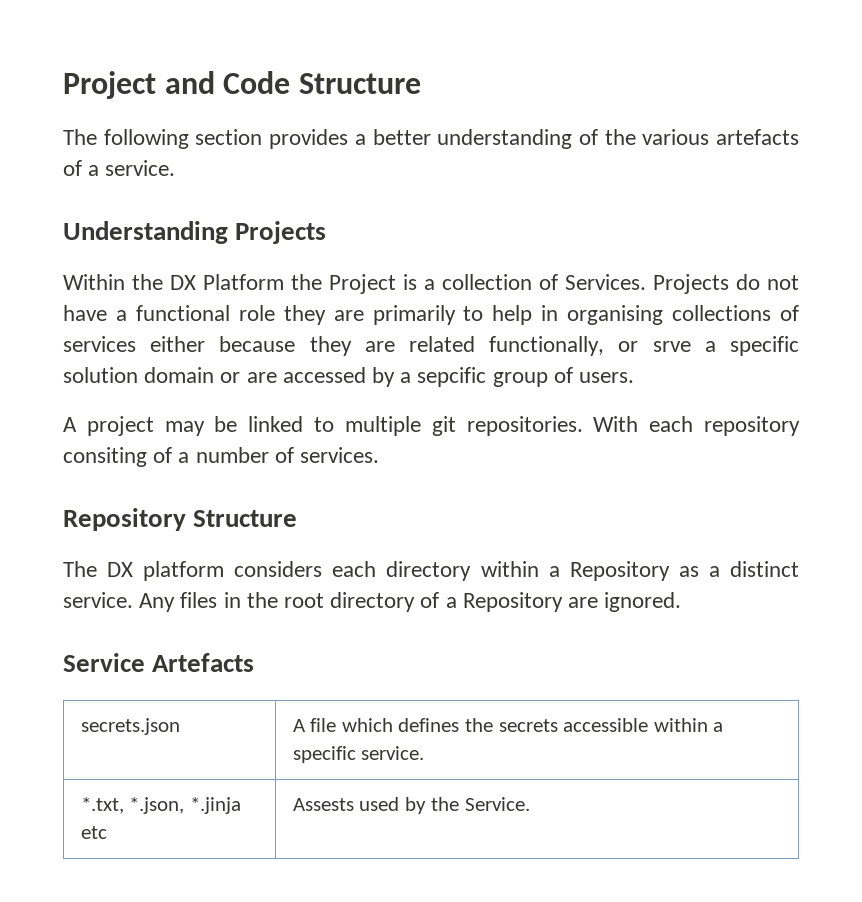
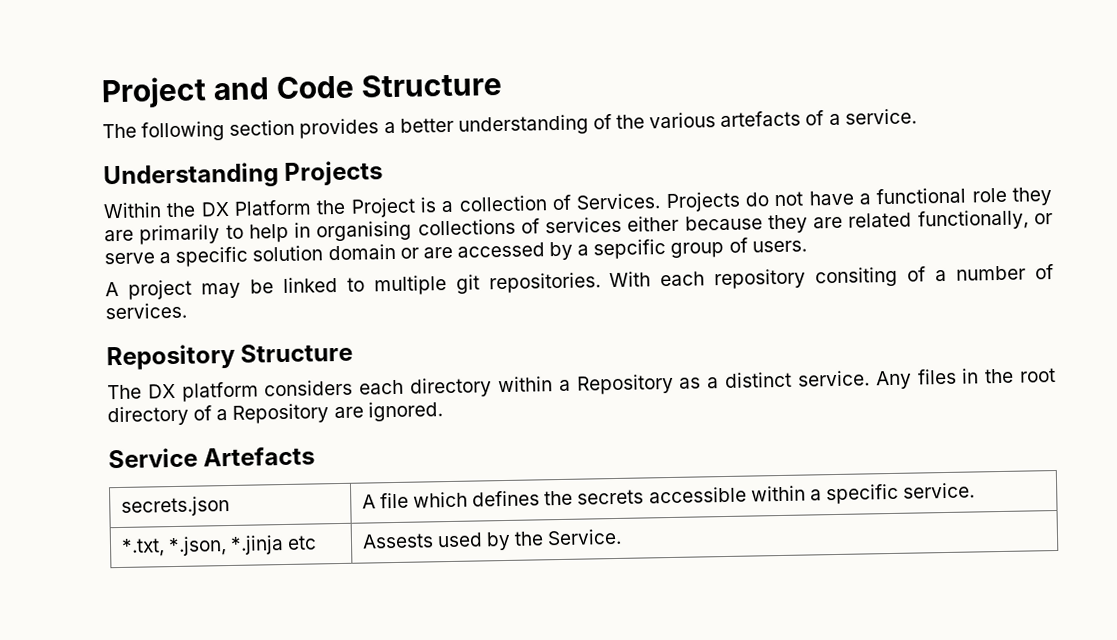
[652,341,691,352] srve -> [104,252,155,265] serve

